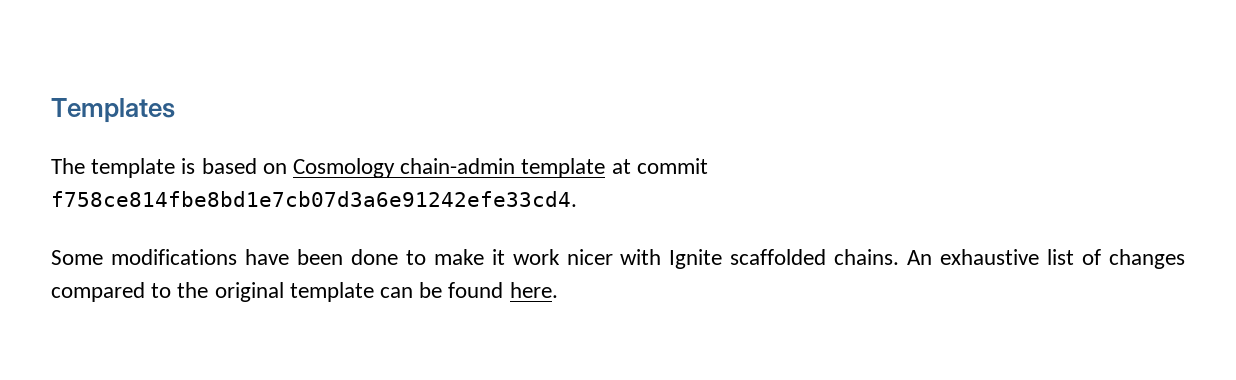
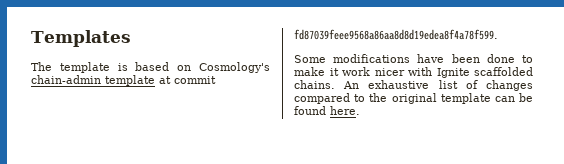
[293,158,396,178] Cosmology -> [199,62,270,73] Cosmology's
[51,191,577,207] f758ce814fbe8bd1e7cb07d3a6e91242efe33cd4. -> [294,29,498,40] fd87039feee9568a86aa8d8d19edea8f4a78f599.

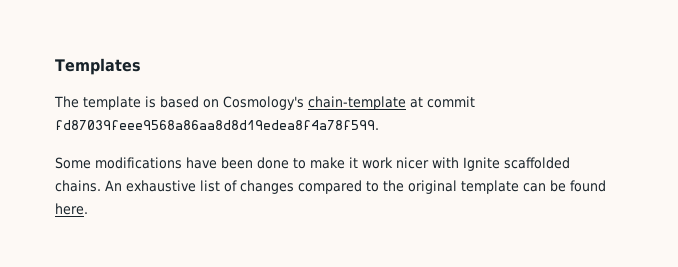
[31,75,155,86] chain-admin template -> [308,96,406,110] chain-template

